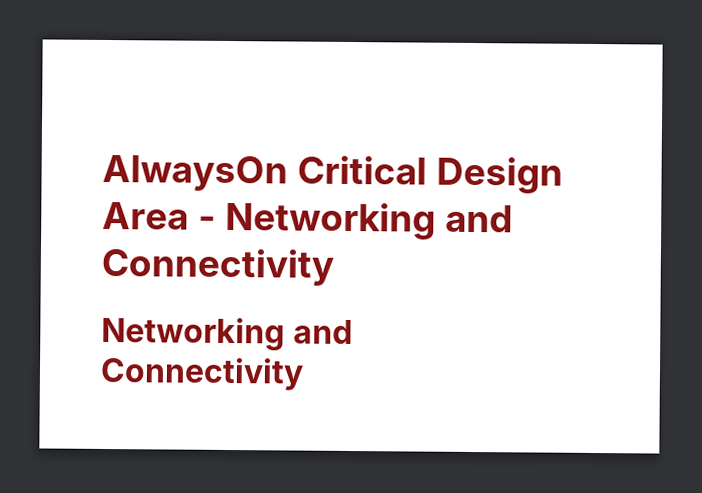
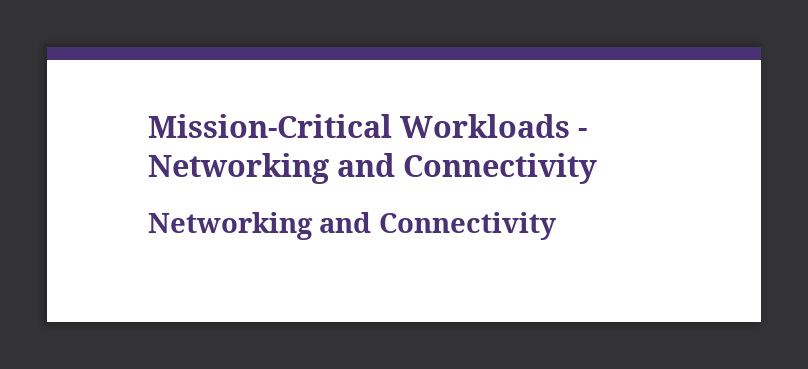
[102,154,563,194] [102,201,189,230] AlwaysOn Critical Design Area -> [148,114,571,138] Mission-Critical Workloads

